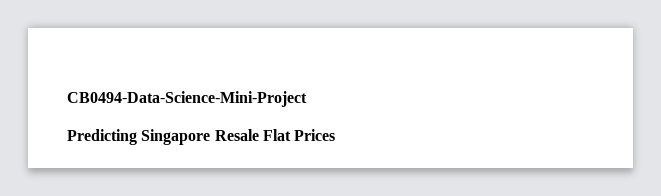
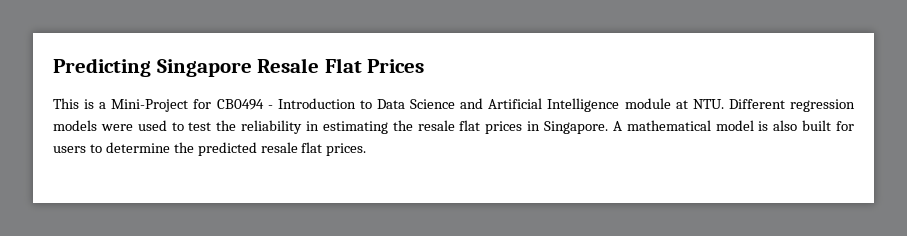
[67,91,307,107] CB0494-Data-Science-Mini-Project // -> (53, 67) none
(336, 135) none -> [53,98,855,112] [53,120,854,134] [53,142,367,156] // This is a Mini-Project for CB0494 - Introduction to Data Science and Artificial Intelligence module at NTU. Different regression models were used to test the reliability in estimating the resale flat prices in Singapore. A mathematical model is also built for users to determine the predicted resale flat prices.

